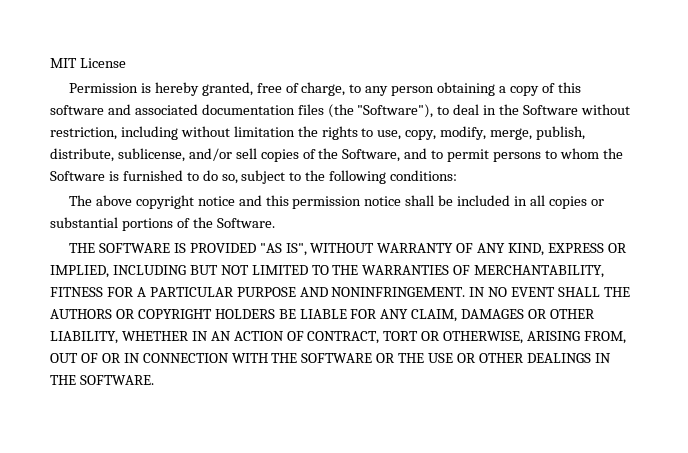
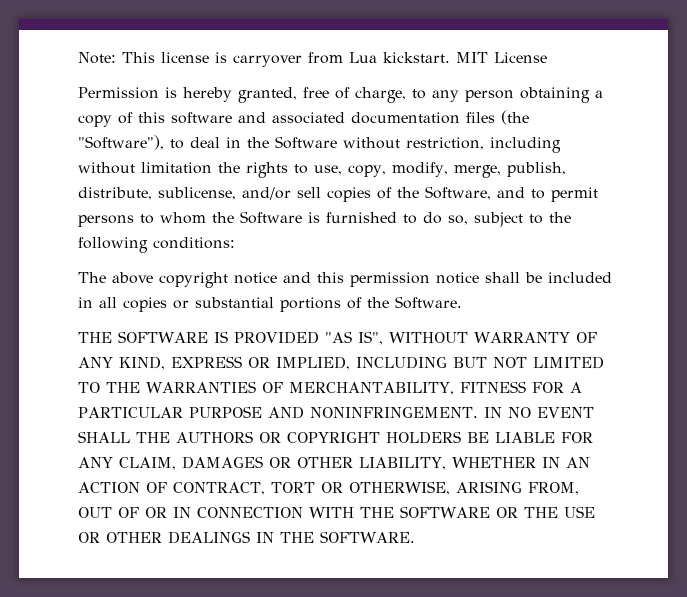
(50, 63) none -> [78,52,450,67] Note: This license is carryover from Lua kickstart.

